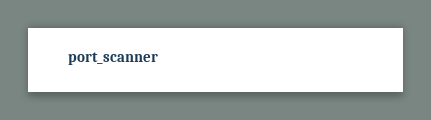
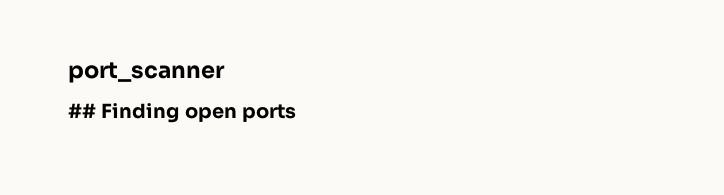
(158, 58) none -> [68,103,296,123] // ## Finding open ports

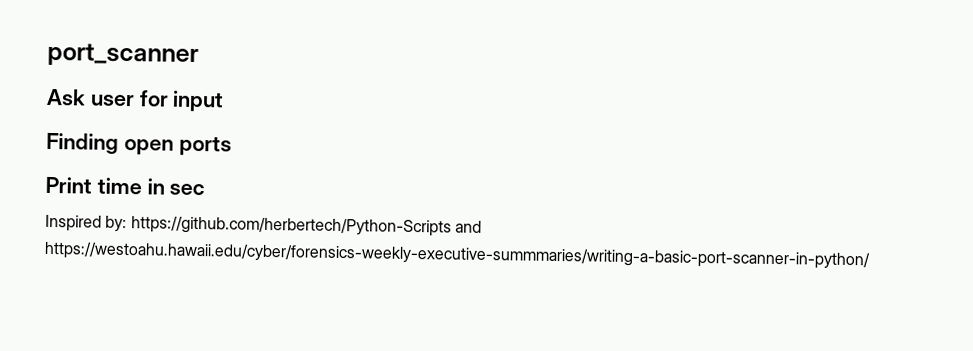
[68,103,96,118] ## -> [46,88,225,113] Ask user for input //
(296, 113) none -> [45,176,206,196] [45,214,482,237] [44,241,870,270] // Print time in sec // Inspired by: https://github.com/herbertech/Python-Scripts and https://westoahu.hawaii.edu/cyber/forensics-weekly-executive-summmaries/writing-a-basic-port-scanner-in-python/

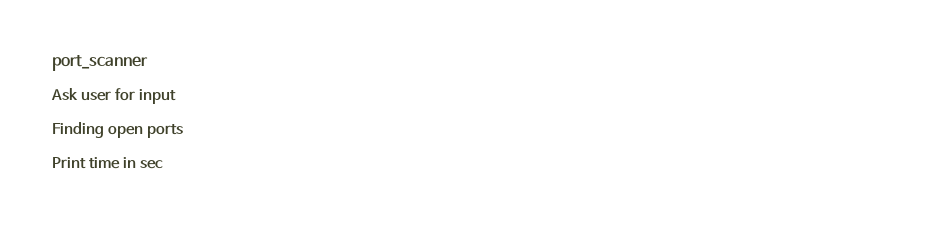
[45,214,482,237] [44,241,870,270] // Inspired by: https://github.com/herbertech/Python-Scripts and https://westoahu.hawaii.edu/cyber/forensics-weekly-executive-summmaries/writing-a-basic-port-scanner-in-python/ -> (163, 164) none

